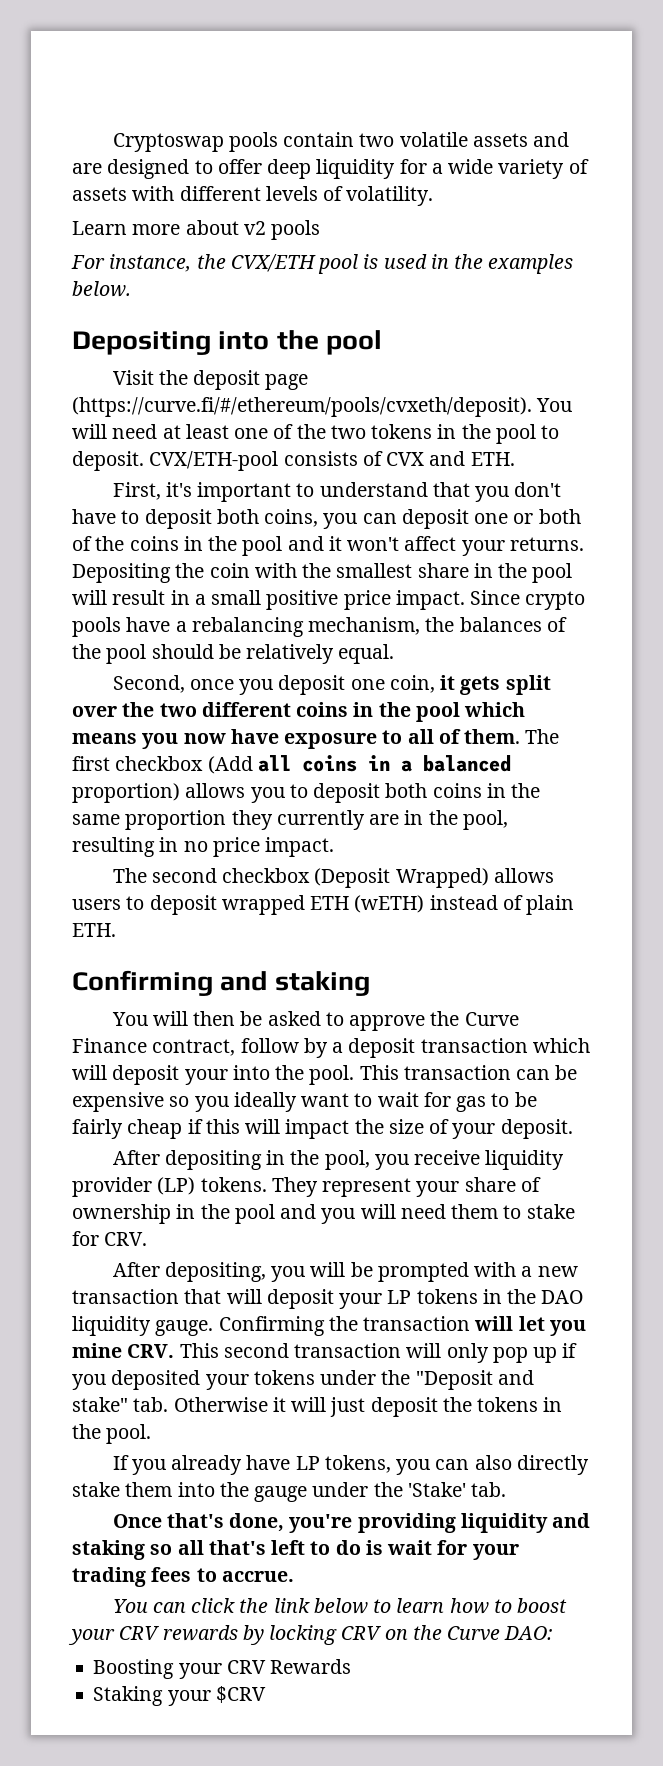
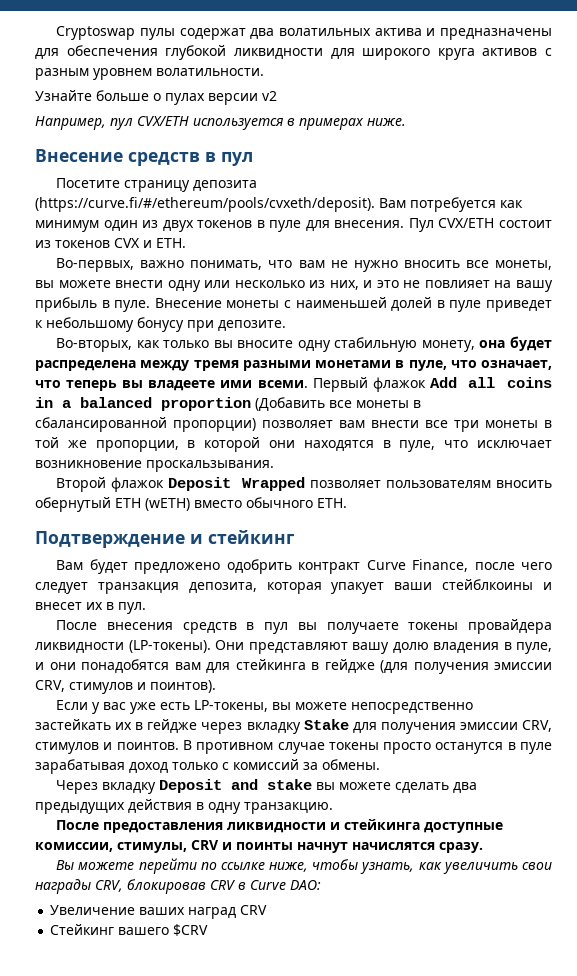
[228,132,570,152] [72,159,589,179] [72,186,434,206] [72,220,321,240] [71,254,574,274] [72,281,131,297] [72,330,382,355] [112,370,309,390] [72,397,573,417] [72,424,560,444] [72,451,515,471] [112,482,562,502] [72,509,581,529] [72,536,584,556] [72,563,573,583] [72,590,586,610] [72,617,567,637] [72,644,395,664] [112,675,551,695] [72,702,526,722] [72,729,560,749] [72,756,253,774] pools contain two volatile assets and are designed to offer deep liquidity for a wide variety of assets with different levels of volatility. // Learn more about v2 pools // For instance, the CVX/ETH pool is used in the examples below. // Depositing into the pool // Visit the deposit page (https://curve.fi/#/ethereum/pools/cvxeth/deposit). You will need at least one of the two tokens in the pool to deposit. CVX/ETH-pool consists of CVX and ETH. // First, it's important to understand that you don't have to deposit both coins, you can deposit one or both of the coins in the pool and it won't affect your returns. Depositing the coin with the smallest share in the pool will result in a small positive price impact. Since crypto pools have a rebalancing mechanism, the balances of the pool should be relatively equal. // Second, once you deposit one coin, it gets split over the two different coins in the pool which means you now have exposure to all of them. The first checkbox (Add -> [139,28,552,40] [35,45,552,60] [35,68,264,80] [35,90,277,105] [35,116,406,130] [35,149,253,166] [56,178,258,192] [35,197,523,212] [35,218,552,232] [35,238,186,248] [56,258,552,272] [35,280,554,292] [35,297,552,312] [35,317,286,332] [56,336,552,352] [35,360,552,371] [35,377,457,392] пулы содержат два волатильных актива и предназначены для обеспечения глубокой ликвидности для широкого круга активов с разным уровнем волатильности. // Узнайте больше о пулах версии v2 // Например, пул CVX/ETH используется в примерах ниже. // Внесение средств в пул // Посетите страницу депозита (https://curve.fi/#/ethereum/pools/cvxeth/deposit). Вам потребуется как минимум один из двух токенов в пуле для внесения. Пул CVX/ETH состоит из токенов CVX и ETH. // Во-первых, важно понимать, что вам не нужно вносить все монеты, вы можете внести одну или несколько из них, и это не повлияет на вашу прибыль в пуле. Внесение монеты с наименьшей долей в пуле приведет к небольшому бонусу при депозите. // Во-вторых, как только вы вносите одну стабильную монету, она будет распределена между тремя разными монетами в пуле, что означает, что теперь вы владеете ими всеми. Первый флажок Add
[72,783,541,803] [72,810,508,830] [72,837,335,857] [112,868,554,888] [72,895,575,915] [72,923,116,937] [72,970,370,996] [111,1011,519,1031] [72,1038,590,1058] [72,1065,578,1085] [72,1092,537,1112] [72,1119,573,1139] [112,1150,565,1170] [72,1177,541,1197] [72,1204,575,1224] [72,1231,148,1246] [112,1262,578,1282] [72,1289,584,1309] [72,1316,586,1336] [72,1343,578,1363] [72,1370,534,1390] [72,1397,563,1417] [72,1424,152,1444] [112,1455,589,1475] [72,1482,507,1502] [112,1513,591,1533] [72,1540,519,1560] [72,1567,294,1587] [112,1598,568,1614] [68,1625,554,1645] [93,1659,352,1679] [93,1686,211,1706] proportion) allows you to deposit both coins in the same proportion they currently are in the pool, resulting in no price impact. // The second checkbox (Deposit Wrapped) allows users to deposit wrapped ETH (wETH) instead of plain ETH. // Confirming and staking // You will then be asked to approve the Curve Finance contract, follow by a deposit transaction which will deposit your into the pool. This transaction can be expensive so you ideally want to wait for gas to be fairly cheap if this will impact the size of your deposit. // After depositing in the pool, you receive liquidity provider (LP) tokens. They represent your share of ownership in the pool and you will need them to stake for CRV. // After depositing, you will be prompted with a new transaction that will deposit your LP tokens in the DAO liquidity gauge. Confirming the transaction will let you mine CRV. This second transaction will only pop up if you deposited your tokens under the "Deposit and stake" tab. Otherwise it will just deposit the tokens in the pool. // If you already have LP tokens, you can also directly stake them into the gauge under the 'Stake' tab. // Once that's done, you're providing liquidity and staking so all that's left to do is wait for your trading fees to accrue. // You can click the link below to learn how to boost your CRV rewards by locking CRV on the Curve DAO: // Boosting your CRV Rewards // Staking your -> [161,397,421,411] [35,417,552,432] [35,437,552,452] [35,460,274,472] [56,477,552,492] [35,497,347,512] [35,530,294,548] [56,559,552,574] [35,579,552,594] [35,602,146,614] [56,619,552,634] [35,640,552,654] [35,659,552,674] [35,680,216,694] [56,700,474,714] [35,719,553,734] [35,740,552,754] [35,759,380,774] [56,779,478,794] [35,799,333,814] [56,819,504,833] [35,840,483,853] [56,858,552,874] [35,879,321,894] [50,905,268,919] [50,924,170,935] proportion (Добавить все монеты в сбалансированной пропорции) позволяет вам внести все три монеты в той же пропорции, в которой они находятся в пуле, что исключает возникновение проскальзывания. // Второй флажок Deposit Wrapped позволяет пользователям вносить обернутый ETH (wETH) вместо обычного ETH. // Подтверждение и стейкинг // Вам будет предложено одобрить контракт Curve Finance, после чего следует транзакция депозита, которая упакует ваши стейблкоины и внесет их в пул. // После внесения средств в пул вы получаете токены провайдера ликвидности (LP-токены). Они представляют вашу долю владения в пуле, и они понадобятся вам для стейкинга в гейдже (для получения эмиссии CRV, стимулов и поинтов). // Если у вас уже есть LP-токены, вы можете непосредственно застейкать их в гейдже через вкладку Stake для получения эмиссии CRV, стимулов и поинтов. В противном случае токены просто останутся в пуле зарабатывая доход только с комиссий за обмены. // Через вкладку Deposit and stake вы можете сделать два предыдущих действия в одну транзакцию. // После предоставления ликвидности и стейкинга доступные комиссии, стимулы, CRV и поинты начнут начислятся сразу. // Вы можете перейти по ссылке ниже, чтобы узнать, как увеличить свои награды CRV, блокировав CRV в Curve DAO: // Увеличение ваших наград CRV // Стейкинг вашего

